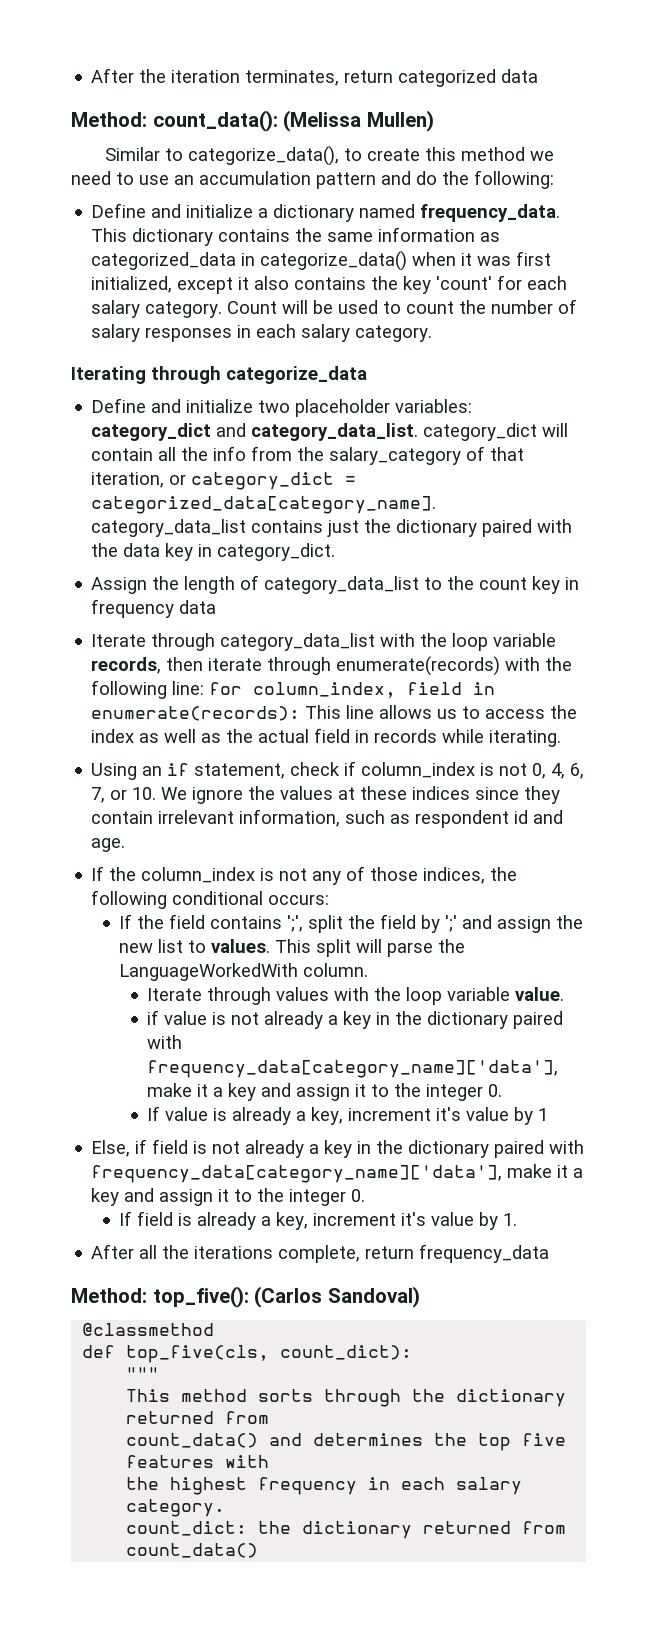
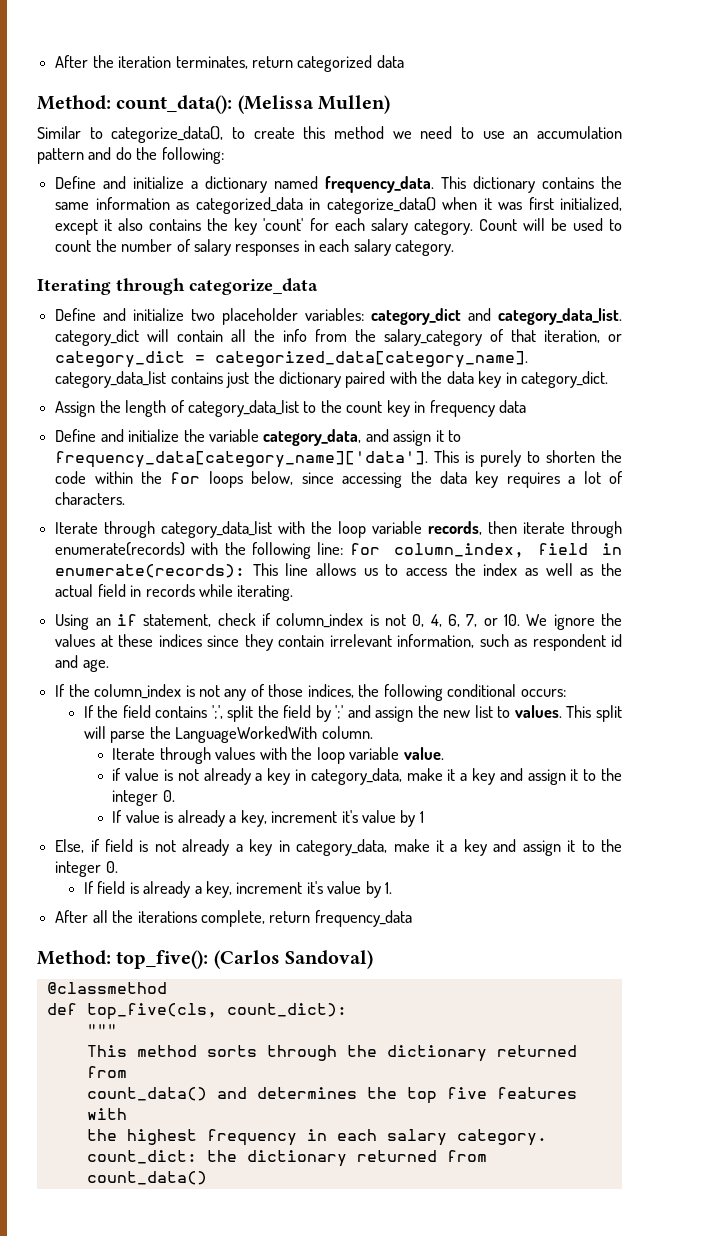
(217, 607) none -> [55,429,462,446] [55,450,623,468] [55,471,624,488] [55,492,126,505] // Define and initialize the variable category_data, and assign it to frequency_data[category_name]['data']. This is purely to shorten the code within the for loops below, since accessing the data key requires a lot of characters.
[395,1011,564,1029] [147,1035,183,1049] [147,1060,559,1078] the dictionary paired with frequency_data[category_name]['data'], -> [310,768,402,785] category_data,
[376,1140,585,1158] [91,1165,503,1183] the dictionary paired with frequency_data[category_name]['data'], -> [296,839,388,856] category_data,

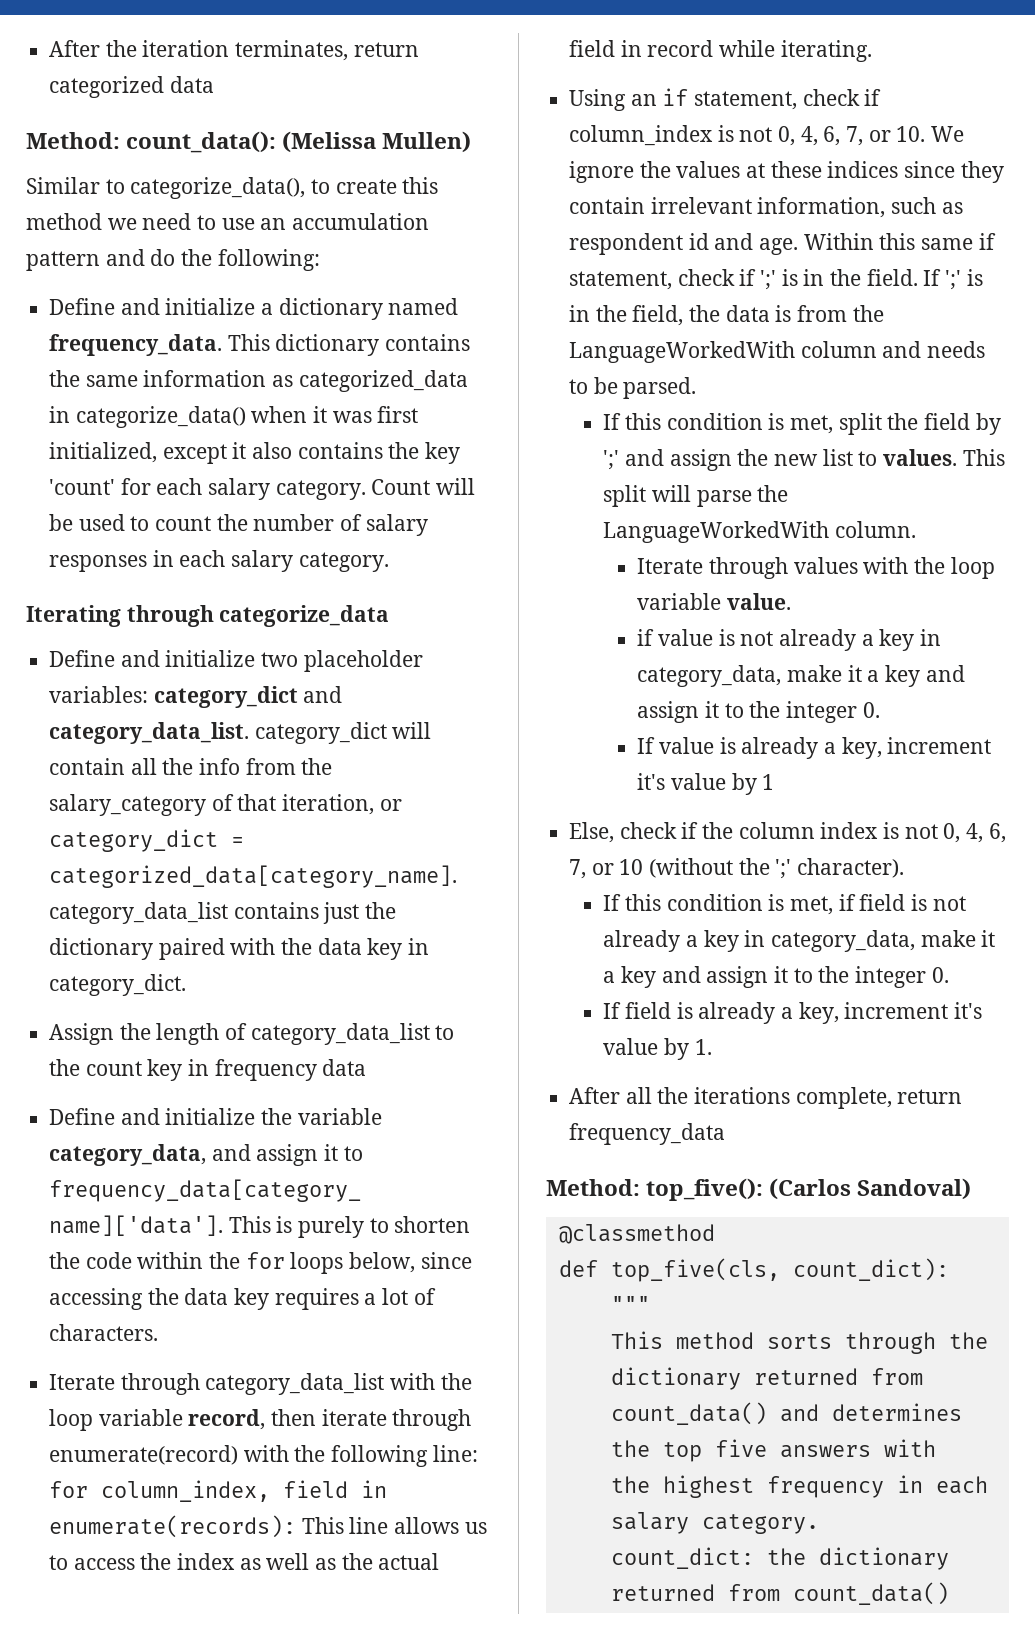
[428,521,483,535] records, -> [188,1409,266,1430] record,
[55,542,186,556] enumerate(records) -> [49,1445,239,1465] enumerate(record)
[145,584,195,597] records -> [647,40,714,57] record
[55,684,566,701] [83,705,223,719] // If the column_index is not any of those indices, the following conditional occurs: // If the field contains ';', -> [803,233,996,250] [569,269,983,290] [569,305,884,326] [569,341,986,363] [569,377,697,399] [603,413,833,434] Within this same if statement, check if ';' is in the field. If ';' is in the field, the data is from the LanguageWorkedWith column and needs to be parsed. // If this condition is met,
(85, 846) none -> [619,822,1006,843] [569,858,905,879] [603,894,833,915] check if the column index is not 0, 4, 6, 7, or 10 (without the ';' character). // If this condition is met,
[496,1087,577,1099] features -> [779,1445,871,1458] answers

